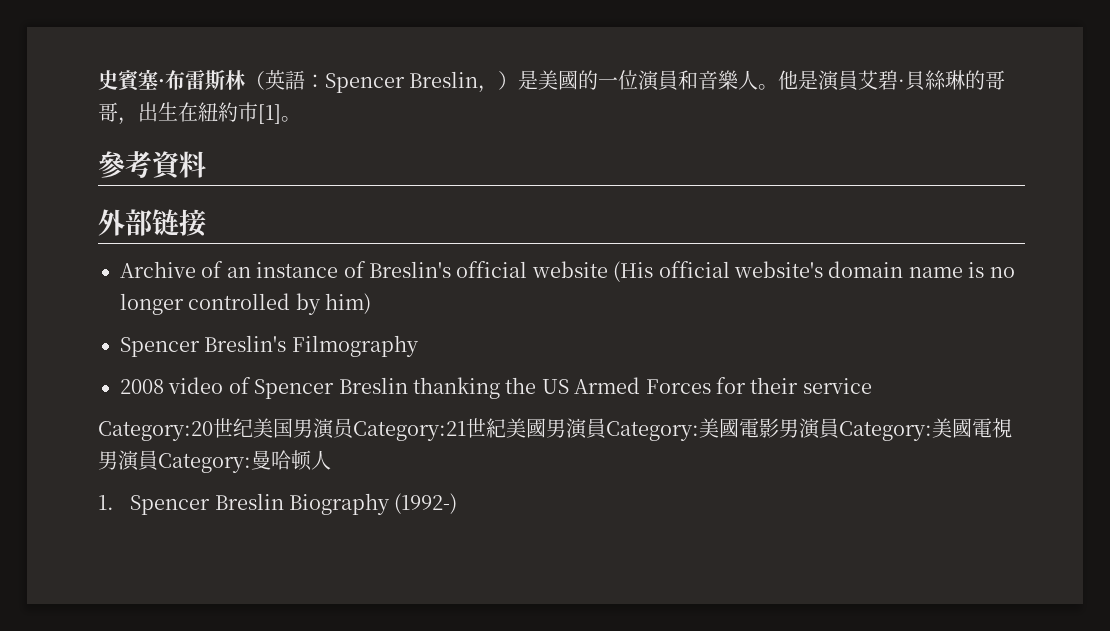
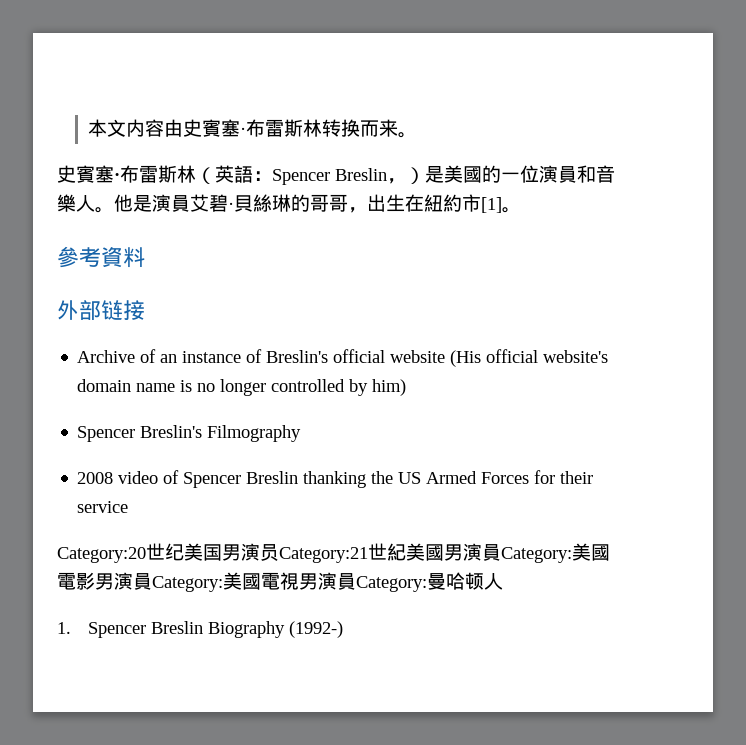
(98, 80) none -> [88,119,418,138] 本文内容由史賓塞·布雷斯林转换而来。 //

